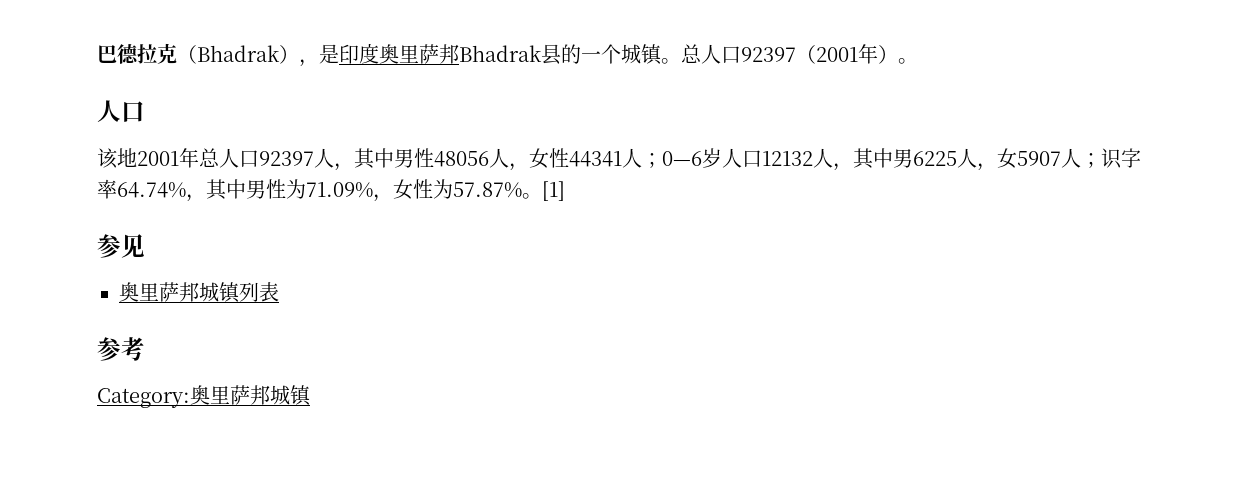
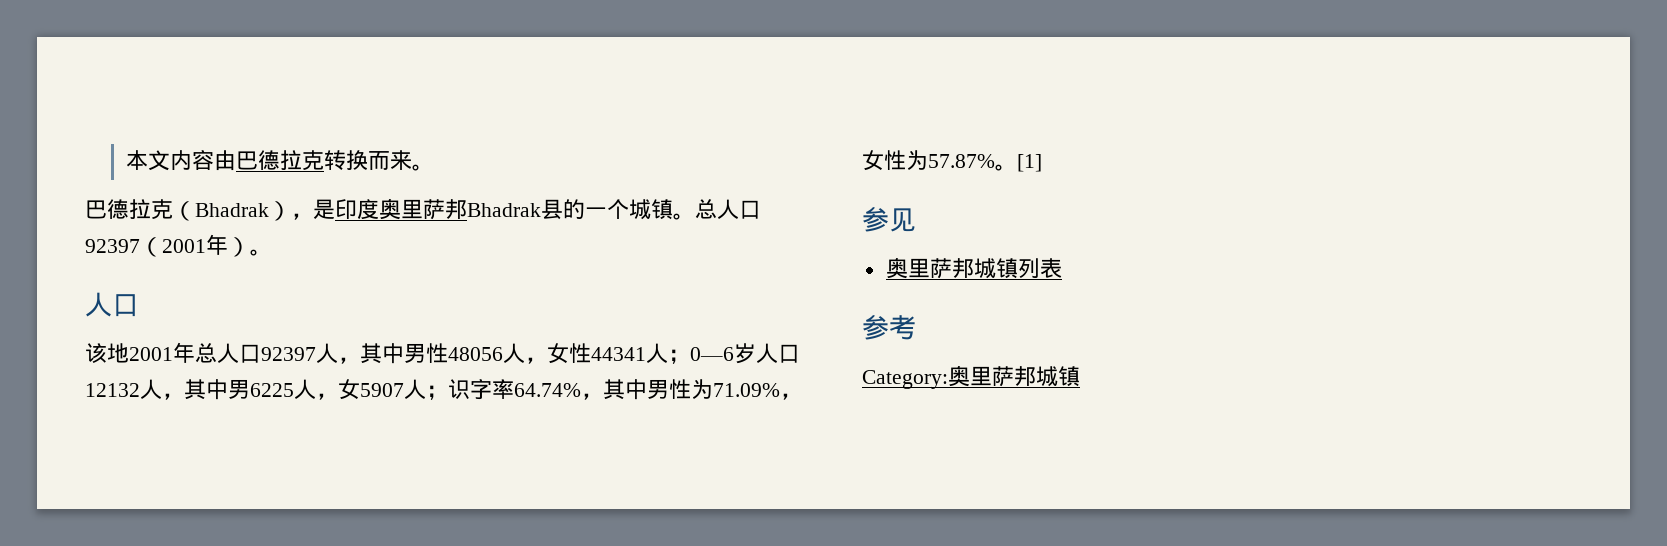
(97, 54) none -> [126,150,435,171] 本文内容由巴德拉克转换而来。 //

